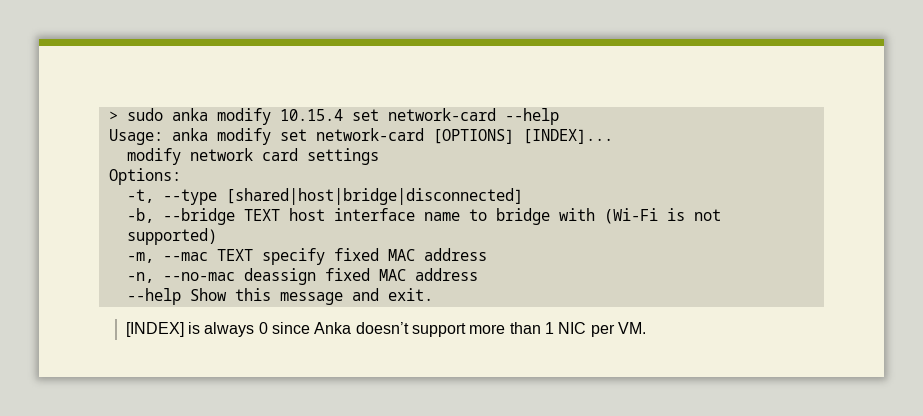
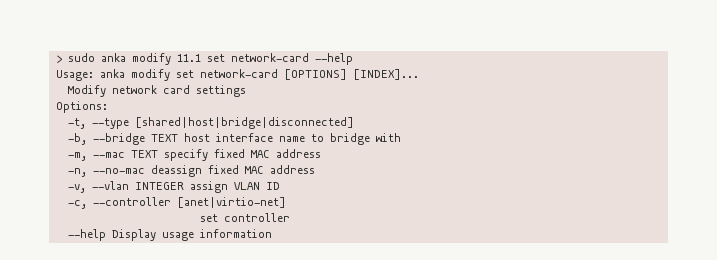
[279,109,343,121] 10.15.4 -> [176,54,201,62] 11.1
[126,148,181,165] modify -> [67,85,106,97] Modify
[603,208,721,224] [126,228,217,245] (Wi-Fi is not supported) -> (401, 137) none
[126,288,433,305] [125,322,646,337] --help Show this message and exit. // [INDEX] is always 0 since Anka doesn’t support more than 1 NIC per VM. -> [67,181,280,193] [67,197,286,209] [199,213,290,222] [67,229,272,241] -v, --vlan INTEGER assign VLAN ID // -c, --controller [anet|virtio-net] // set controller // --help Display usage information

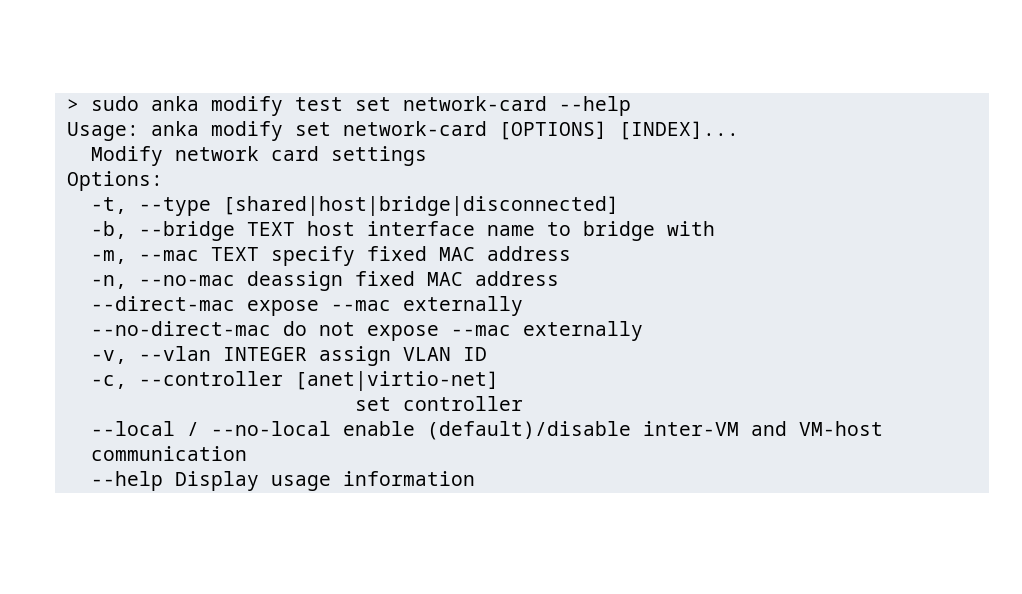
[176,54,201,62] 11.1 -> [295,97,344,111] test
(315, 169) none -> [91,296,524,316] [91,321,644,341] // --direct-mac expose --mac externally // --no-direct-mac do not expose --mac externally
(290, 217) none -> [91,421,884,440] [91,446,248,461] // --local / --no-local enable (default)/disable inter-VM and VM-host communication

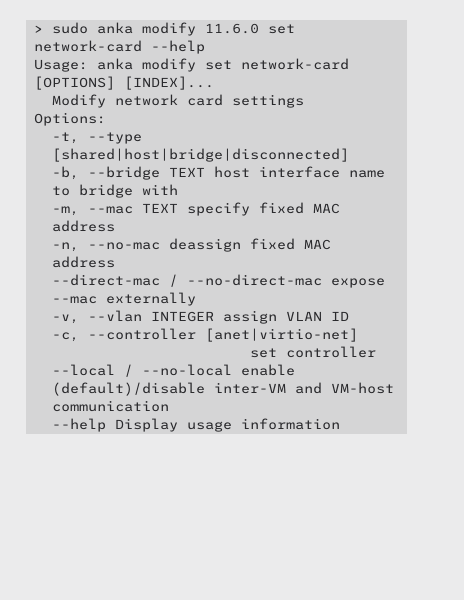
[295,97,344,111] test -> [205,23,260,34] 11.6.0
[247,296,524,316] [91,321,356,336] expose --mac externally // --no-direct-mac do not -> [169,274,323,287] / --no-direct-mac

